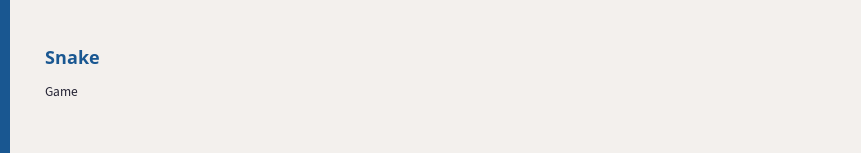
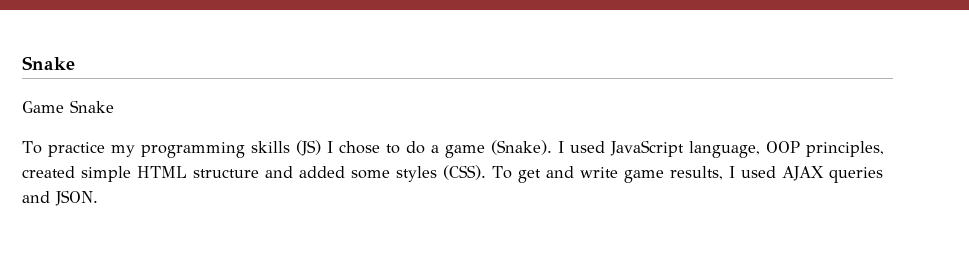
(78, 92) none -> [70,100,114,113] [22,140,884,158] [22,165,883,183] [22,190,98,206] Snake // To practice my programming skills (JS) I chose to do a game (Snake). I used JavaScript language, OOP principles, created simple HTML structure and added some styles (CSS). To get and write game results, I used AJAX queries and JSON.

